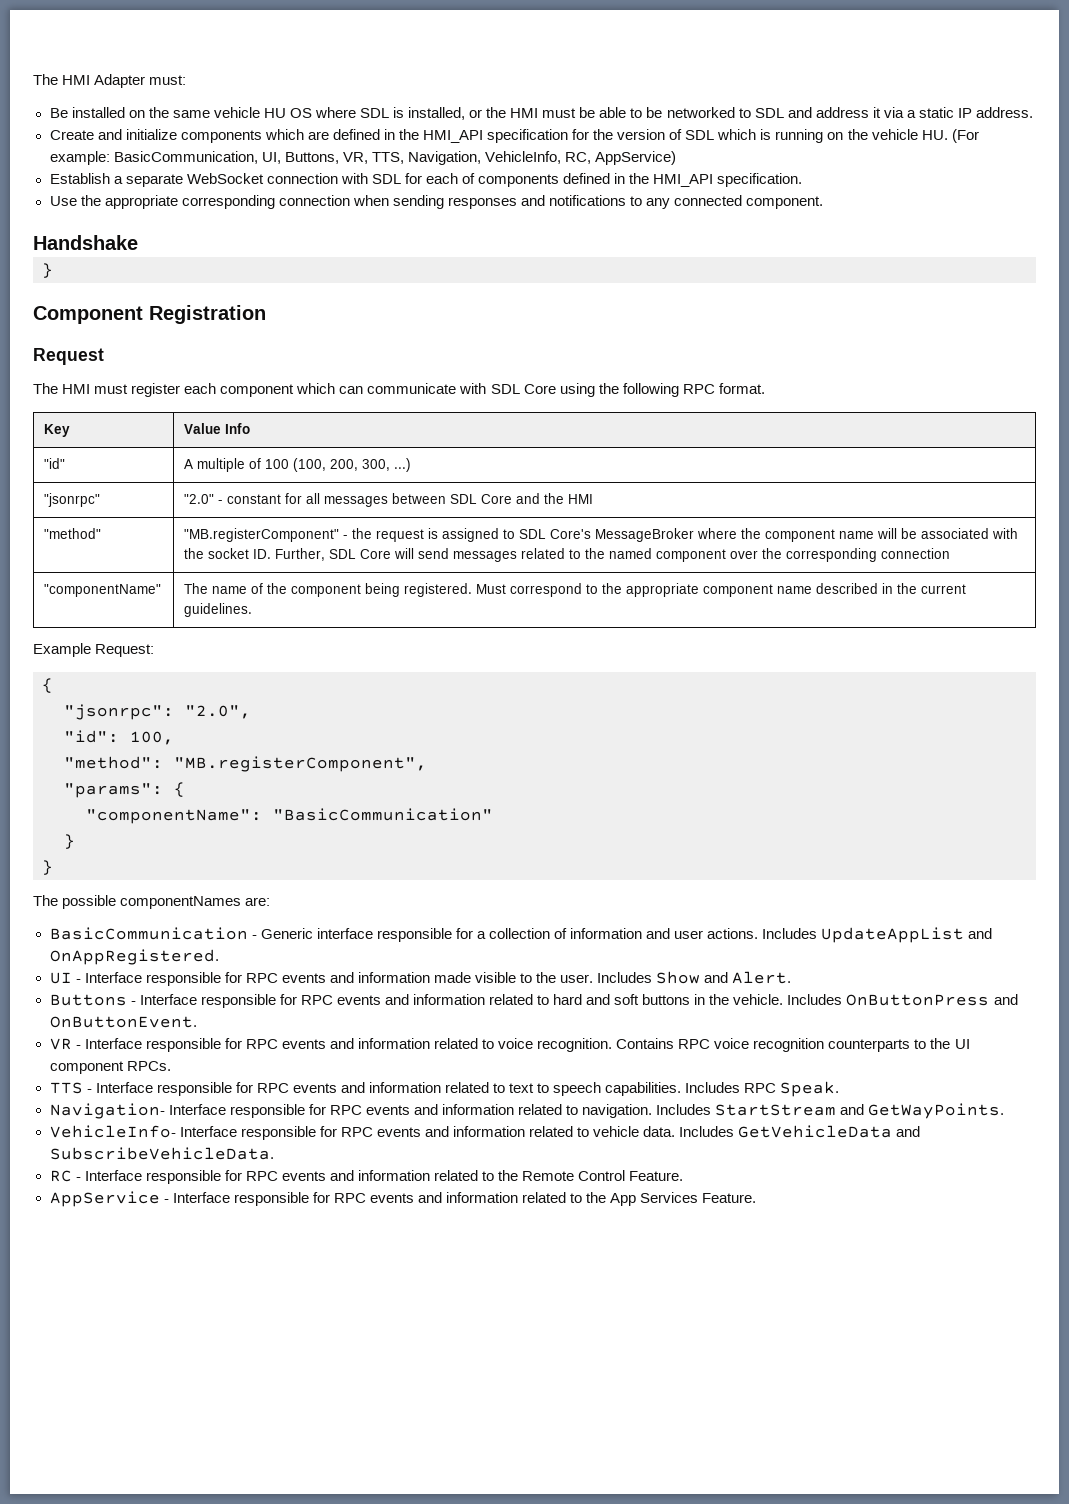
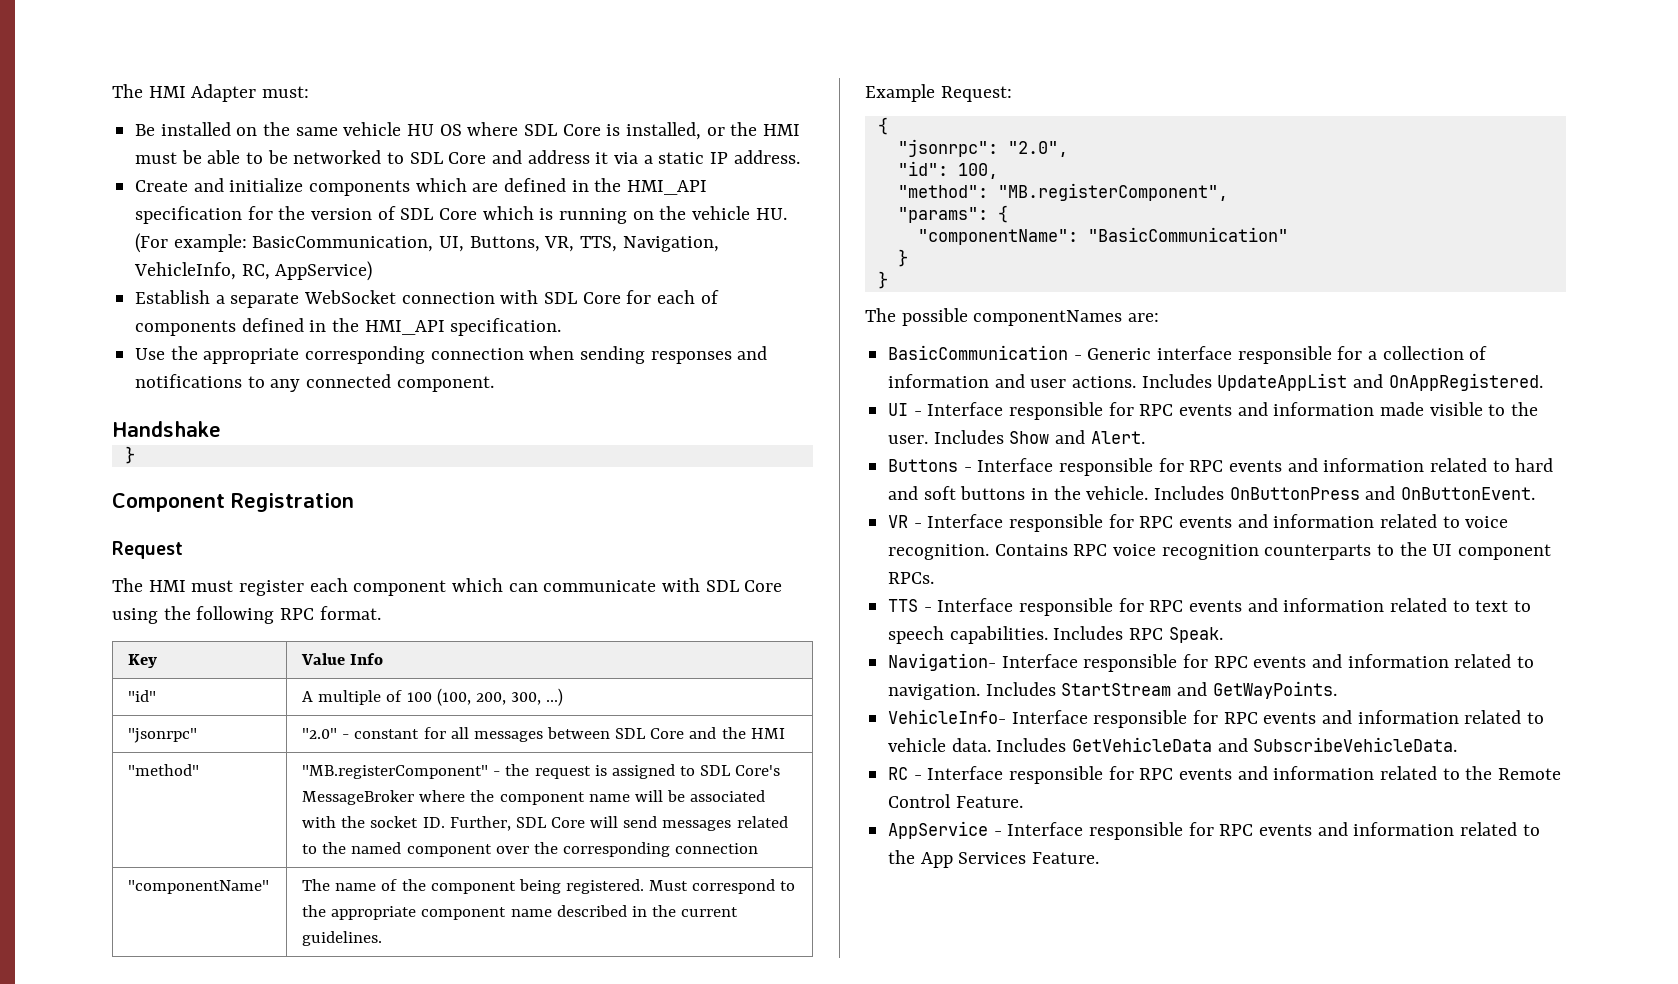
(389, 113) none -> [562,124,601,136] Core
(784, 113) none -> [448,152,487,164] Core
(715, 135) none -> [439,208,478,220] Core
(401, 179) none -> [582,292,621,304] Core

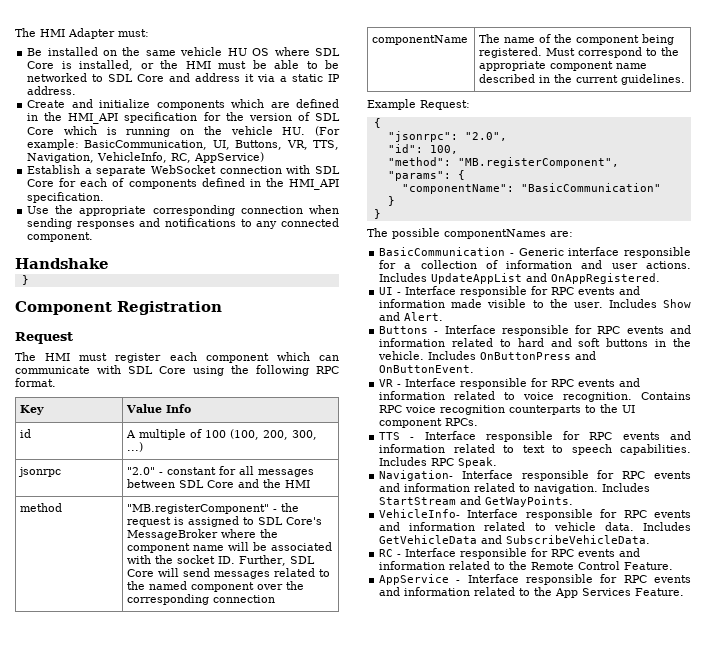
[128,690,157,702] "id" -> [20,429,32,438] id
[128,728,198,743] "jsonrpc" -> [18,467,62,477] jsonrpc
[128,764,200,776] "method" -> [20,503,63,512] method
[128,880,270,894] "componentName" -> [372,35,469,45] componentName

